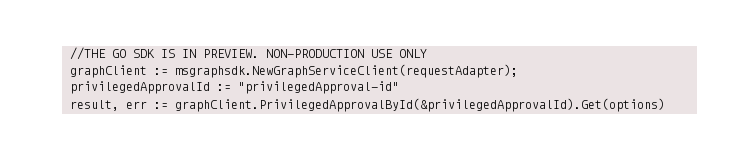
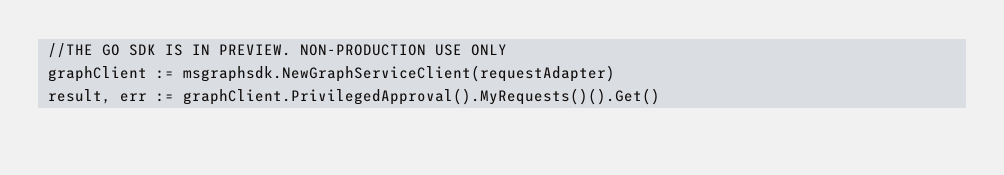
[174,64,518,78] [69,81,399,94] msgraphsdk.NewGraphServiceClient(requestAdapter); // privilegedApprovalId := "privilegedApproval-id" -> [182,65,615,82] msgraphsdk.NewGraphServiceClient(requestAdapter)
[174,98,665,112] graphClient.PrivilegedApprovalById(&privilegedApprovalId).Get(options) -> [182,88,660,105] graphClient.PrivilegedApproval().MyRequests()().Get()

